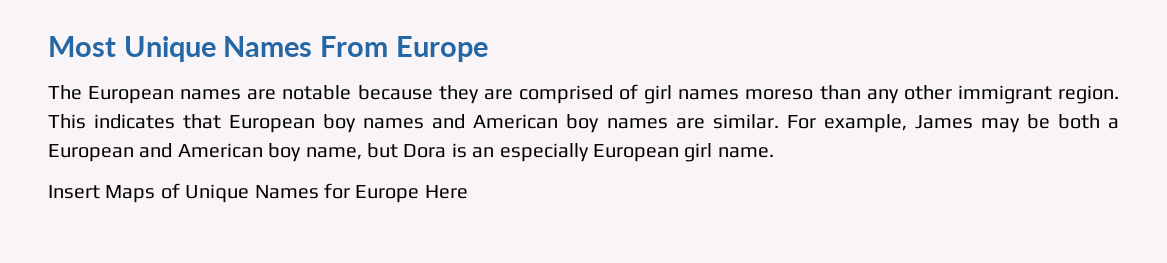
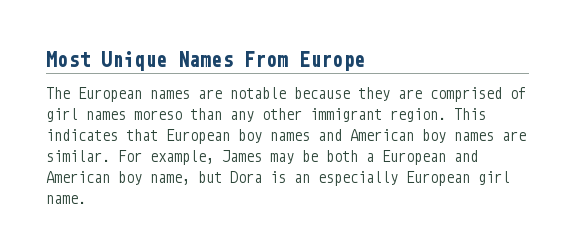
[48,183,468,203] // Insert Maps of Unique Names for Europe Here -> (86, 199) none

